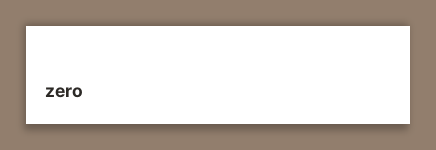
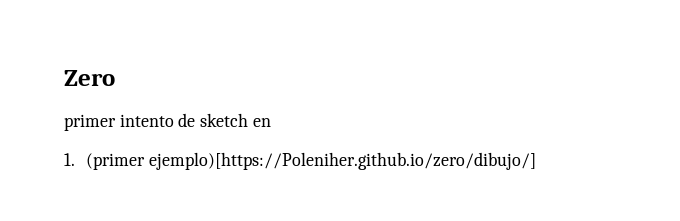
[45,87,83,98] zero -> [64,70,115,86] [64,113,271,131] [64,152,537,170] Zero // primer intento de sketch en // 1. (primer ejemplo)[https://Poleniher.github.io/zero/dibujo/]

